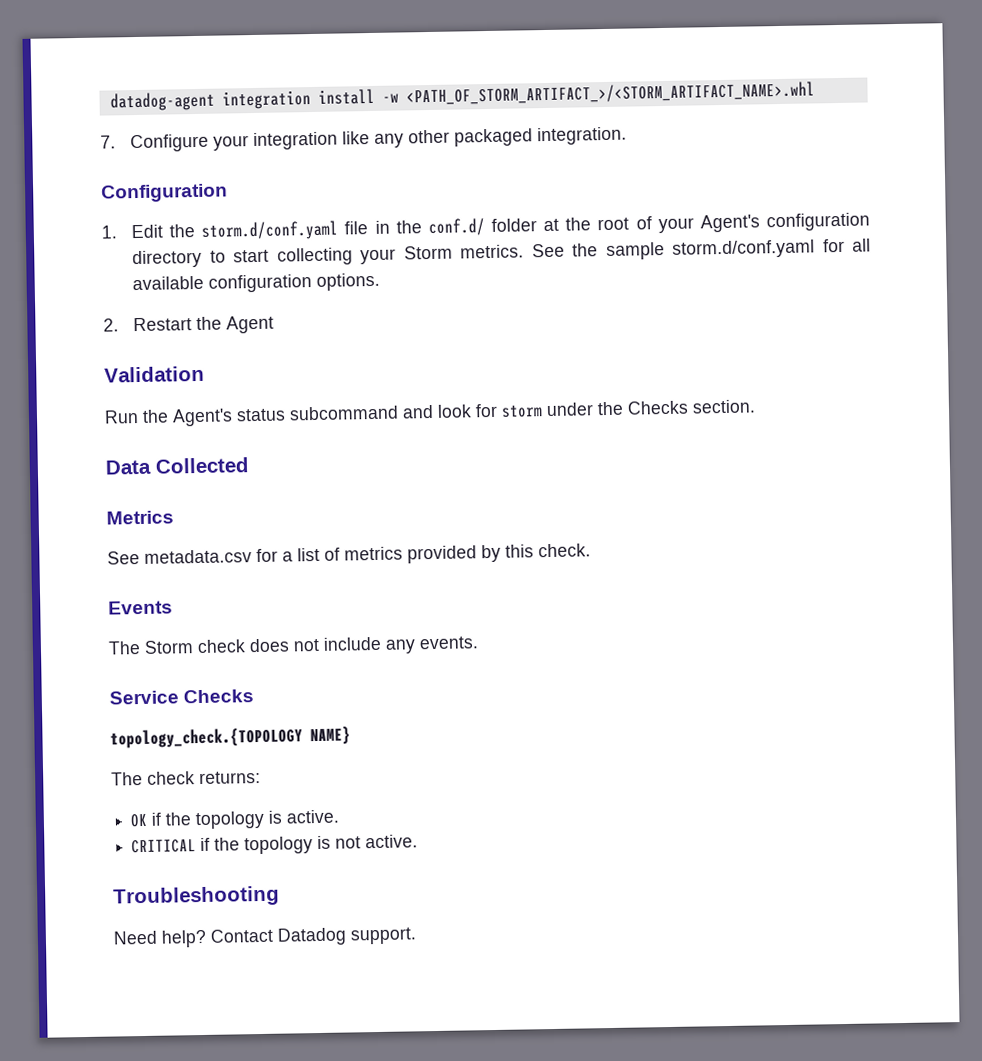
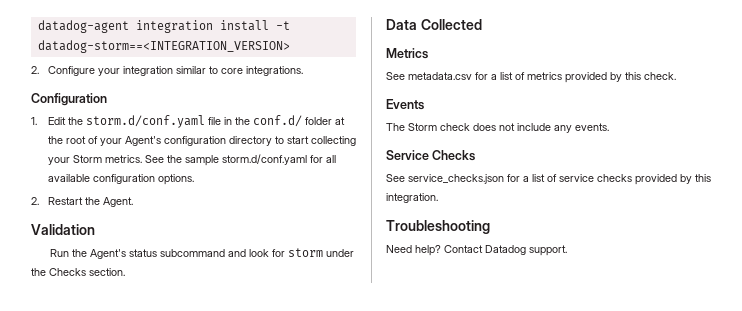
[381,81,815,106] [100,126,628,153] -w <PATH_OF_STORM_ARTIFACT_>/<STORM_ARTIFACT_NAME>.whl // 7. Configure your integration like any other packaged integration. -> [275,21,290,30] [37,40,290,53] [31,66,303,76] -t datadog-storm==<INTEGRATION_VERSION> // 2. Configure your integration similar to core integrations.
[226,315,275,334] Agent -> [102,197,133,207] Agent.
[110,726,351,749] [111,770,261,786] [130,809,340,830] [131,834,419,855] topology_check.{TOPOLOGY NAME} // The check returns: // OK if the topology is active. // CRITICAL if the topology is not active. -> [386,174,711,185] [386,193,438,203] See service_checks.json for a list of service checks provided by this integration.

